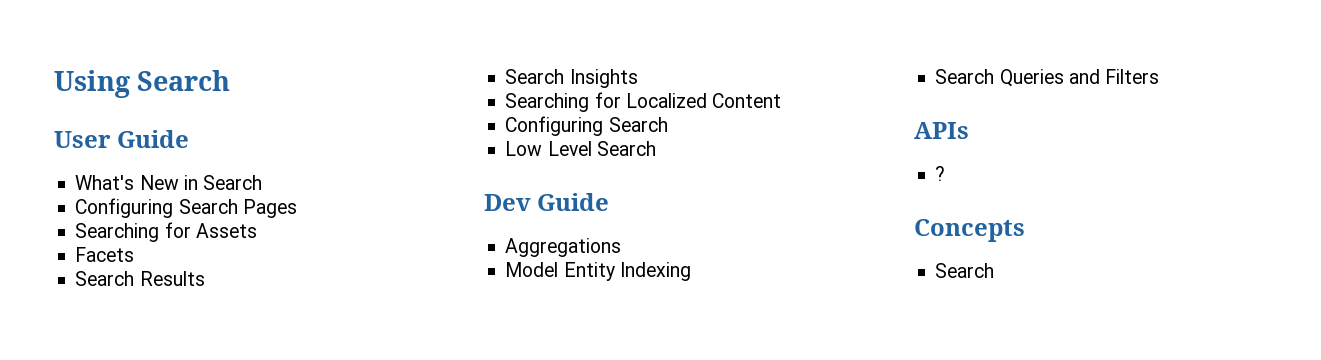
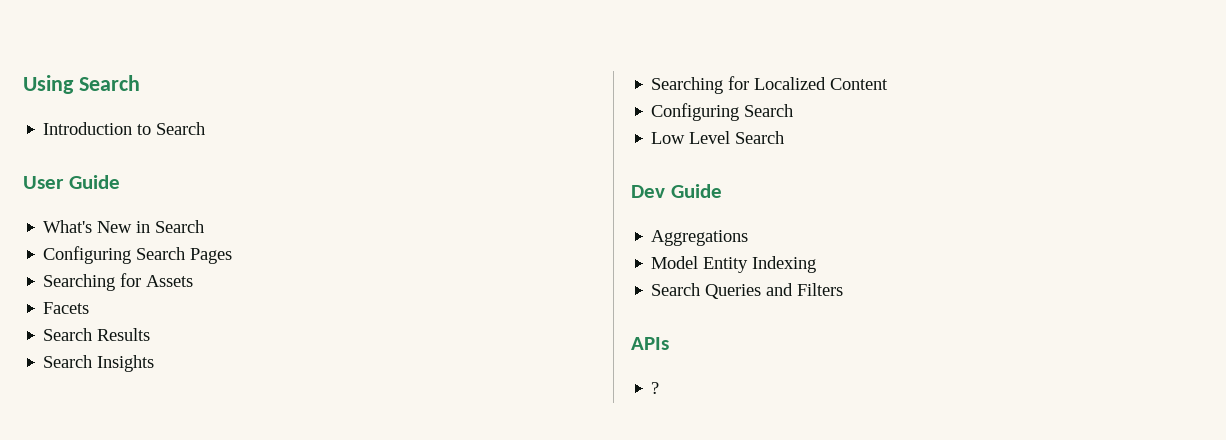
(231, 80) none -> [43,122,206,135] // Introduction to Search
[914,219,1025,242] [935,263,995,278] // Concepts // Search -> (660, 388) none

